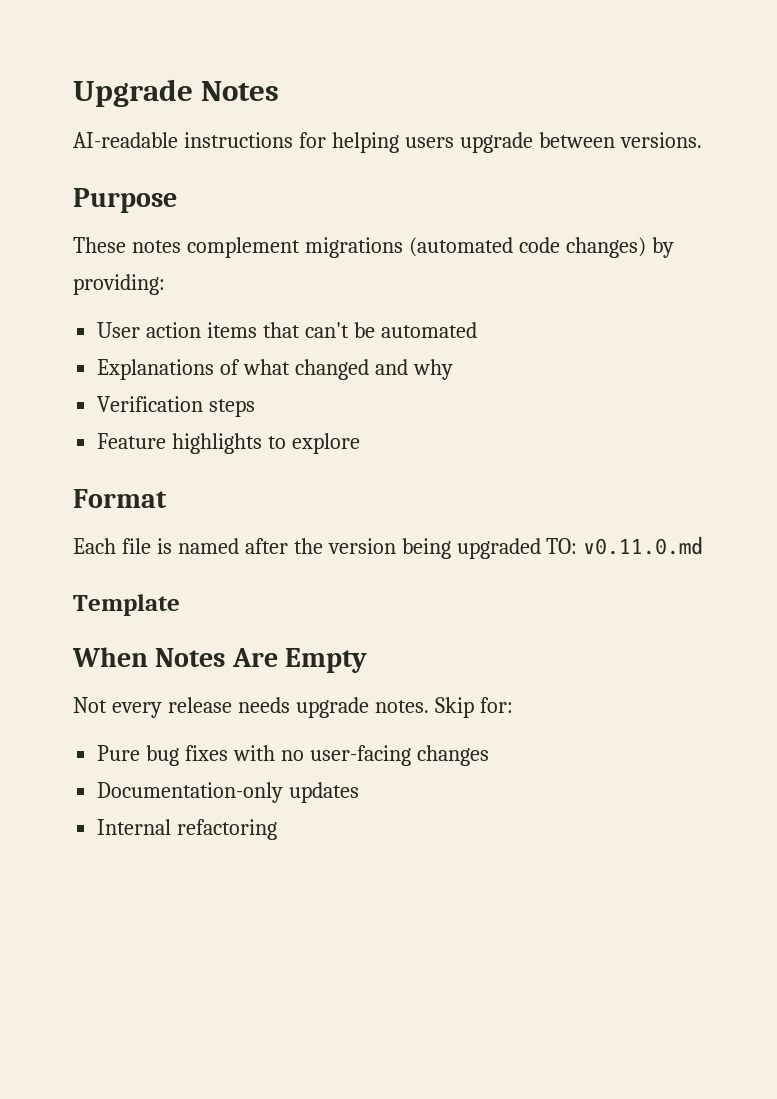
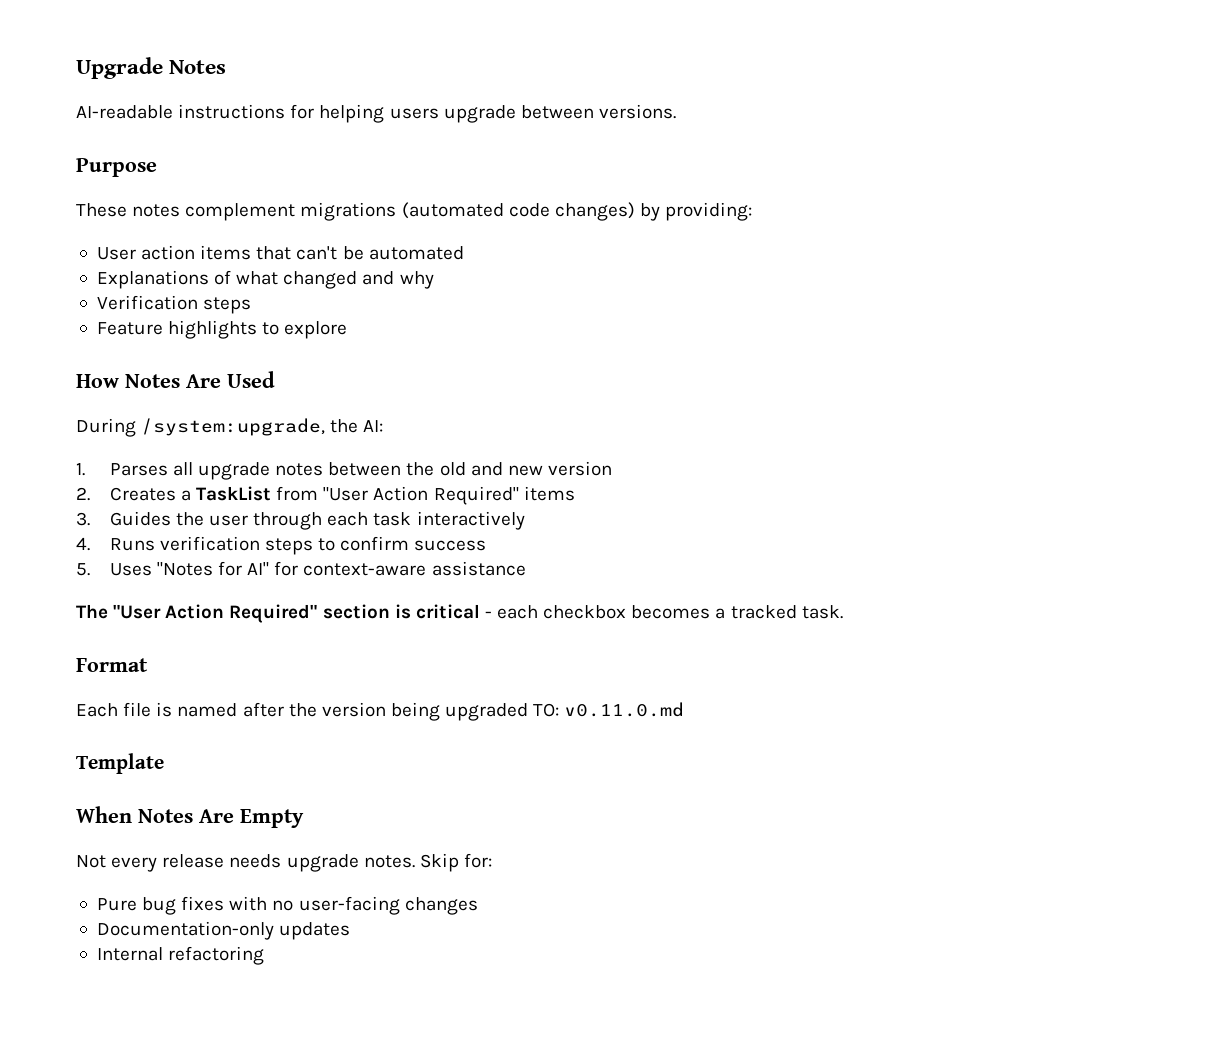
(361, 443) none -> [76,371,275,388] [76,418,384,437] [76,461,613,480] [76,486,575,505] [76,511,525,530] [76,536,487,555] [76,561,526,576] [76,604,843,623] // How Notes Are Used // During /system:upgrade, the AI: // 1. Parses all upgrade notes between the old and new version // 2. Creates a TaskList from "User Action Required" items // 3. Guides the user through each task interactively // 4. Runs verification steps to confirm success // 5. Uses "Notes for AI" for context-aware assistance // The "User Action Required" section is critical - each checkbox becomes a tracked task.

